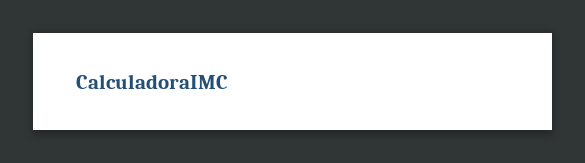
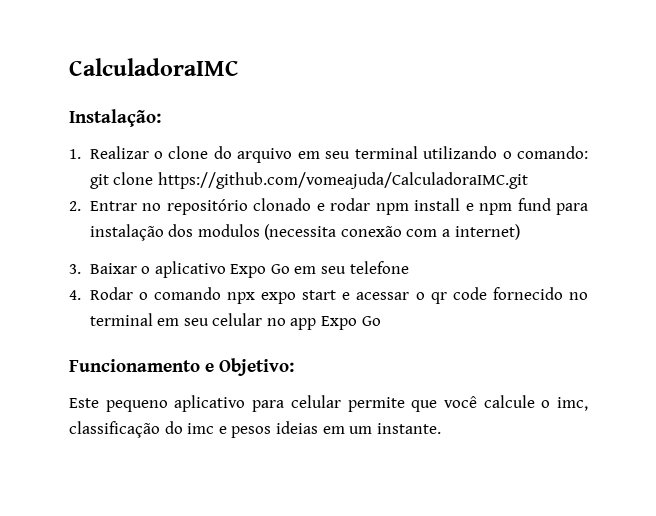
(228, 81) none -> [69,109,161,127] [69,146,588,163] [89,172,528,189] [69,198,588,215] [89,224,520,241] [69,261,409,278] [69,287,588,304] [89,313,381,330] [69,358,295,376] [69,395,588,412] [69,421,441,438] // Instalação: // 1. Realizar o clone do arquivo em seu terminal utilizando o comando: git clone https://github.com/vomeajuda/CalculadoraIMC.git // 2. Entrar no repositório clonado e rodar npm install e npm fund para instalação dos modulos (necessita conexão com a internet) // 3. Baixar o aplicativo Expo Go em seu telefone // 4. Rodar o comando npx expo start e acessar o qr code fornecido no terminal em seu celular no app Expo Go // Funcionamento e Objetivo: // Este pequeno aplicativo para celular permite que você calcule o imc, classificação do imc e pesos ideias em um instante.

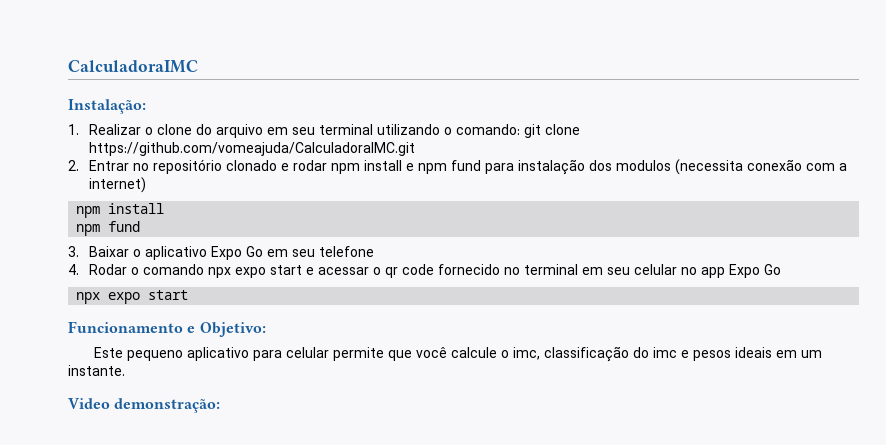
(520, 232) none -> [76,203,165,218] [76,221,141,236] // npm install // npm fund
(381, 321) none -> [76,290,189,304] // npx expo start
[275,421,318,434] ideias -> [735,347,773,358] ideais
(441, 428) none -> [68,398,221,413] // Video demonstração:

